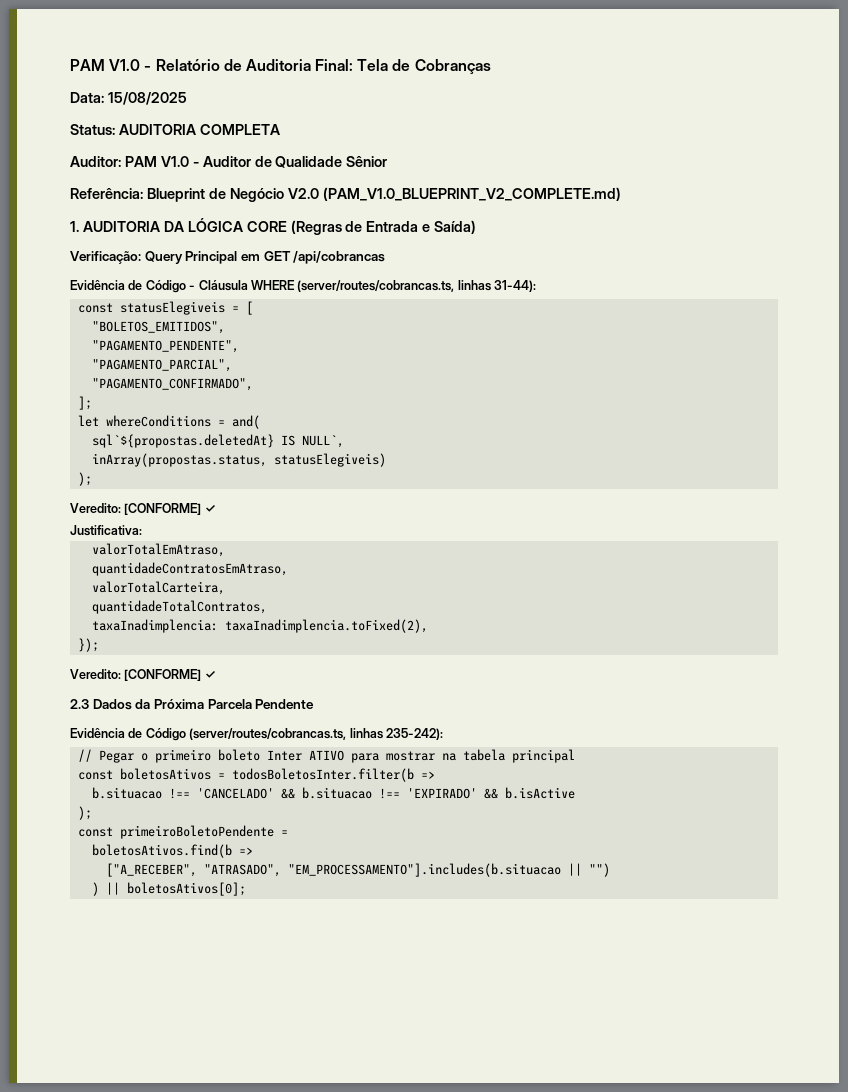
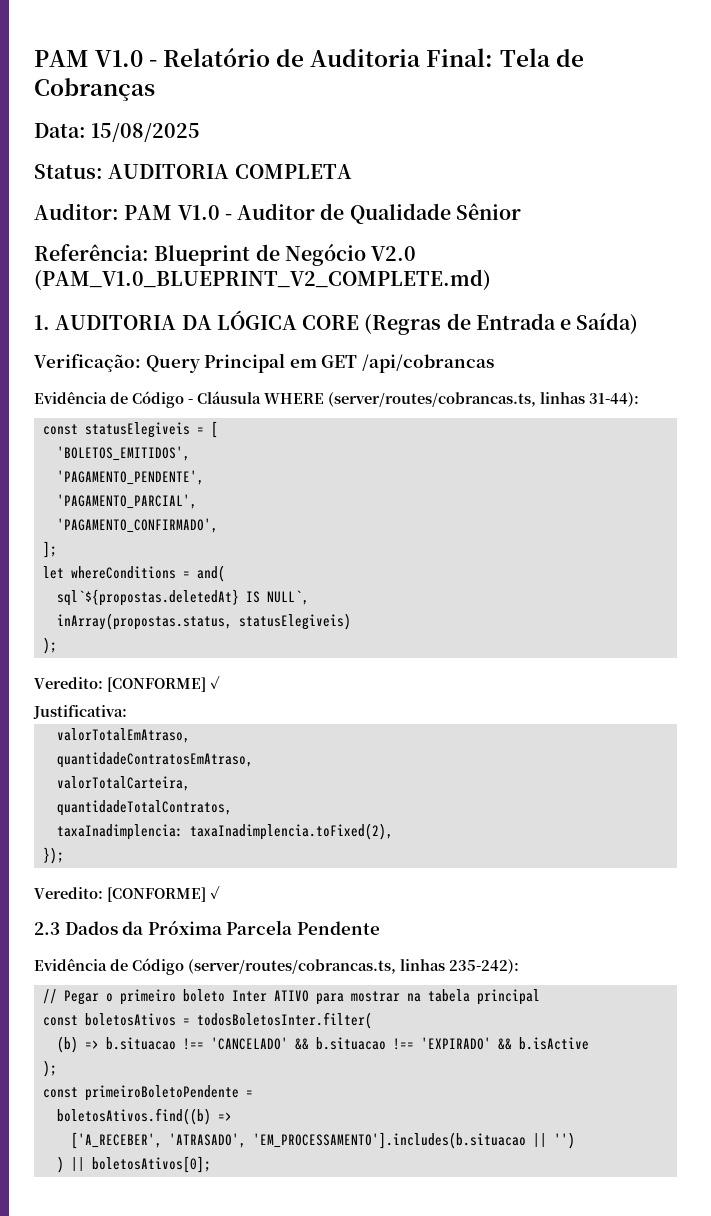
[91,321,225,334] [91,340,239,353] [91,359,232,372] [91,378,253,391] "BOLETOS_EMITIDOS", // "PAGAMENTO_PENDENTE", // "PAGAMENTO_PARCIAL", // "PAGAMENTO_CONFIRMADO", -> [56,446,190,461] [56,470,204,485] [56,494,197,509] [56,518,218,533] 'BOLETOS_EMITIDOS', // 'PAGAMENTO_PENDENTE', // 'PAGAMENTO_PARCIAL', // 'PAGAMENTO_CONFIRMADO',
[231,768,435,782] todosBoletosInter.filter(b => // -> [196,1012,372,1029] [56,1036,99,1053] todosBoletosInter.filter( // (b) =>
[91,844,253,858] [105,863,610,877] boletosAtivos.find(b => // ["A_RECEBER", "ATRASADO", "EM_PROCESSAMENTO"].includes(b.situacao || "") -> [56,1108,232,1125] [70,1132,575,1149] boletosAtivos.find((b) => // ['A_RECEBER', 'ATRASADO', 'EM_PROCESSAMENTO'].includes(b.situacao || '')

